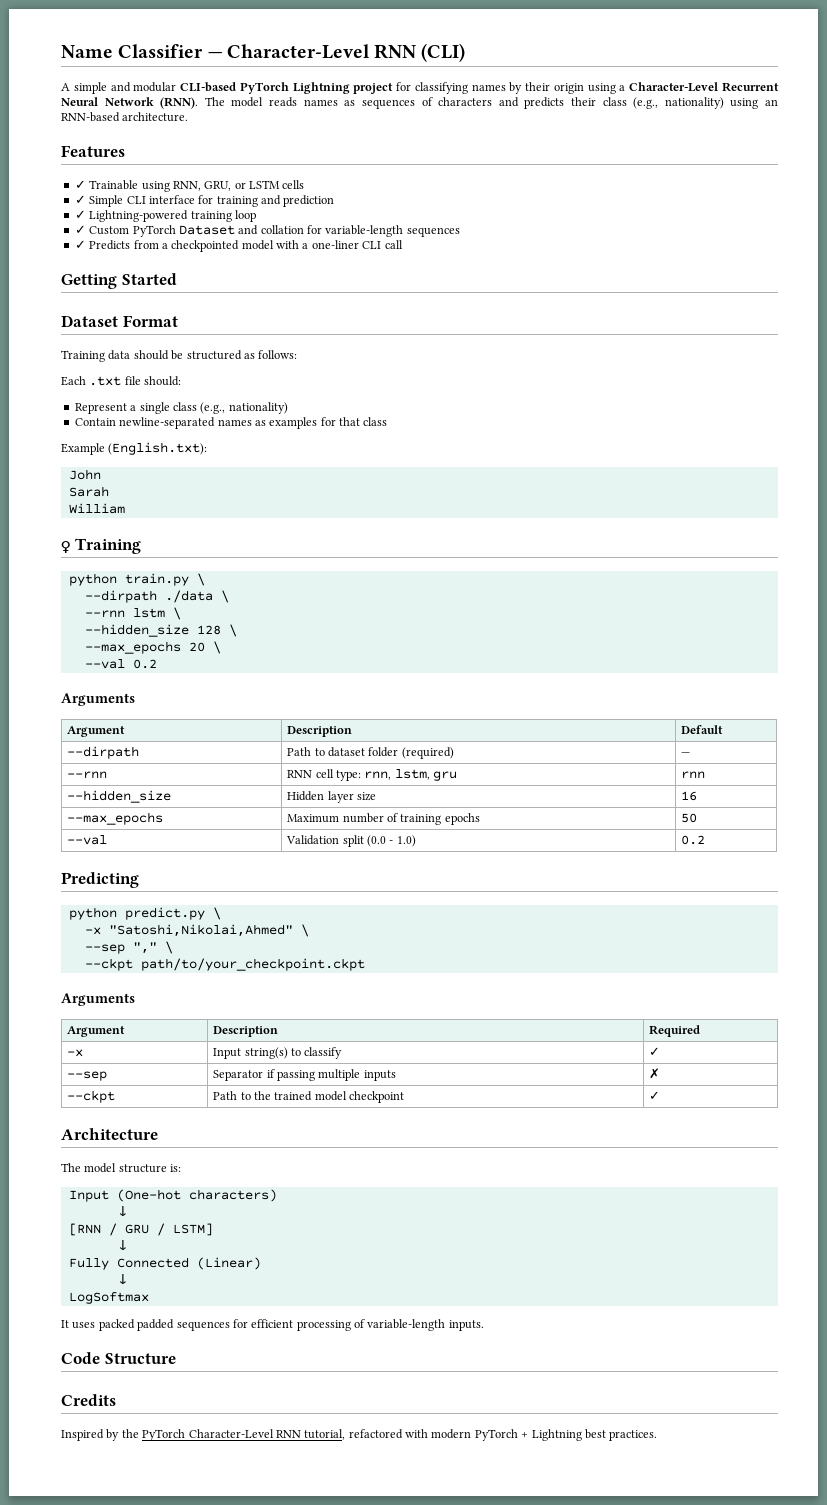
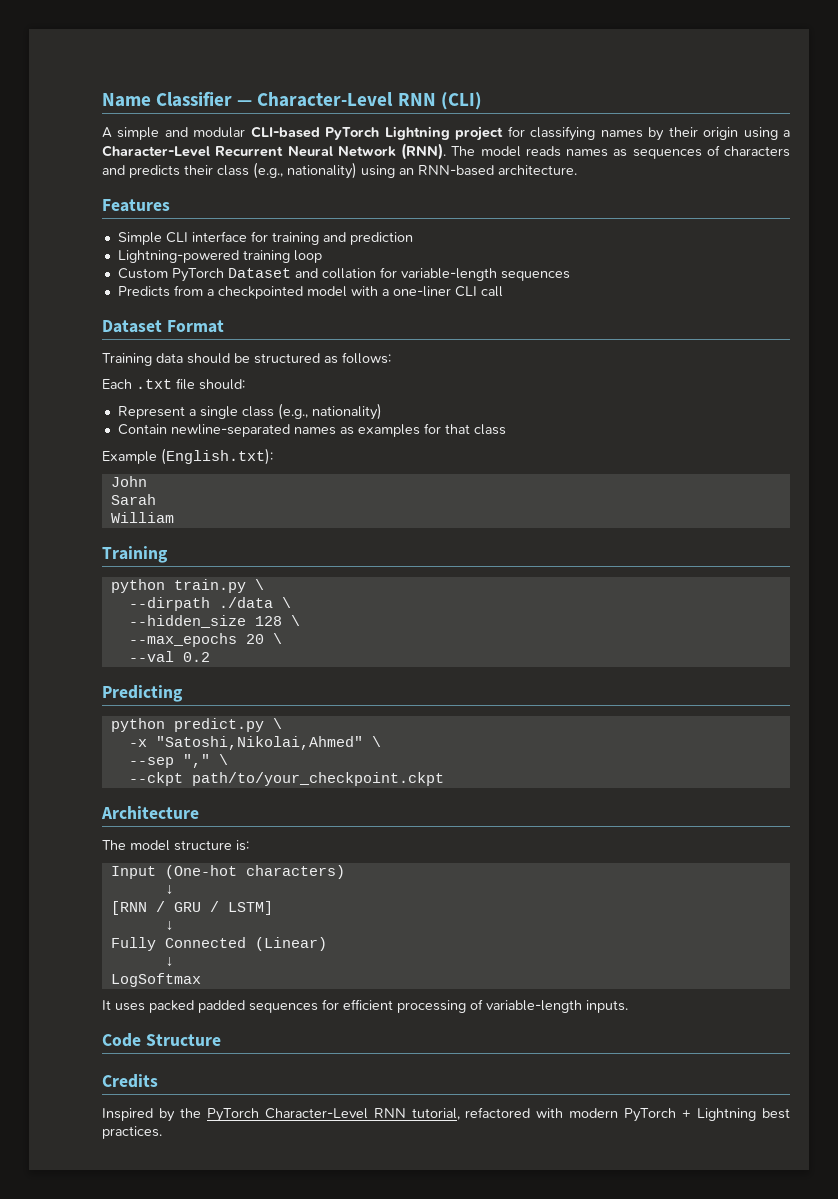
[74,180,305,192] [74,195,86,204] ✓ Trainable using RNN, GRU, or LSTM cells // ✓ -> (170, 205) none
[74,210,86,219] ✓ -> (413, 238) none
[74,225,86,234] ✓ -> (322, 256) none
[74,240,86,249] ✓ -> (570, 276) none
[61,273,177,289] // Getting Started -> (503, 291) none
[61,541,70,553] ♀ -> (174, 517) none
[84,607,181,620] // --rnn lstm \ -> (291, 602) none
[61,693,135,706] [67,726,126,737] [287,726,353,737] [681,725,724,734] [67,746,140,759] [287,747,454,759] [681,752,691,756] [67,771,108,779] [287,769,458,781] [681,771,706,779] [67,790,172,803] [287,791,376,803] [681,791,698,801] [67,812,164,825] [287,813,480,825] [681,813,698,823] [67,835,108,845] [286,835,416,847] [681,835,706,845] // Arguments // Argument | Description | Default // --dirpath | Path to dataset folder (required) | — // --rnn | RNN cell type: rnn, lstm, gru | rnn // --hidden_size | Hidden layer size | 16 // --max_epochs | Maximum number of training epochs | 50 // --val | Validation split (0.0 - 1.0) | 0.2 -> (210, 657) none
[61,993,135,1006] [67,1026,126,1037] [213,1026,279,1037] [649,1025,701,1037] [67,1049,84,1057] [213,1047,343,1059] [649,1047,661,1056] [67,1071,108,1081] [213,1069,396,1081] [649,1068,661,1079] [67,1090,116,1103] [213,1091,405,1103] [649,1091,661,1100] // Arguments // Argument | Description | Required // -x | Input string(s) to classify | ✓ // --sep | Separator if passing multiple inputs | ✗ // --ckpt | Path to the trained model checkpoint | ✓ -> (444, 779) none

